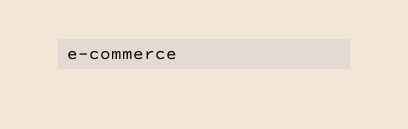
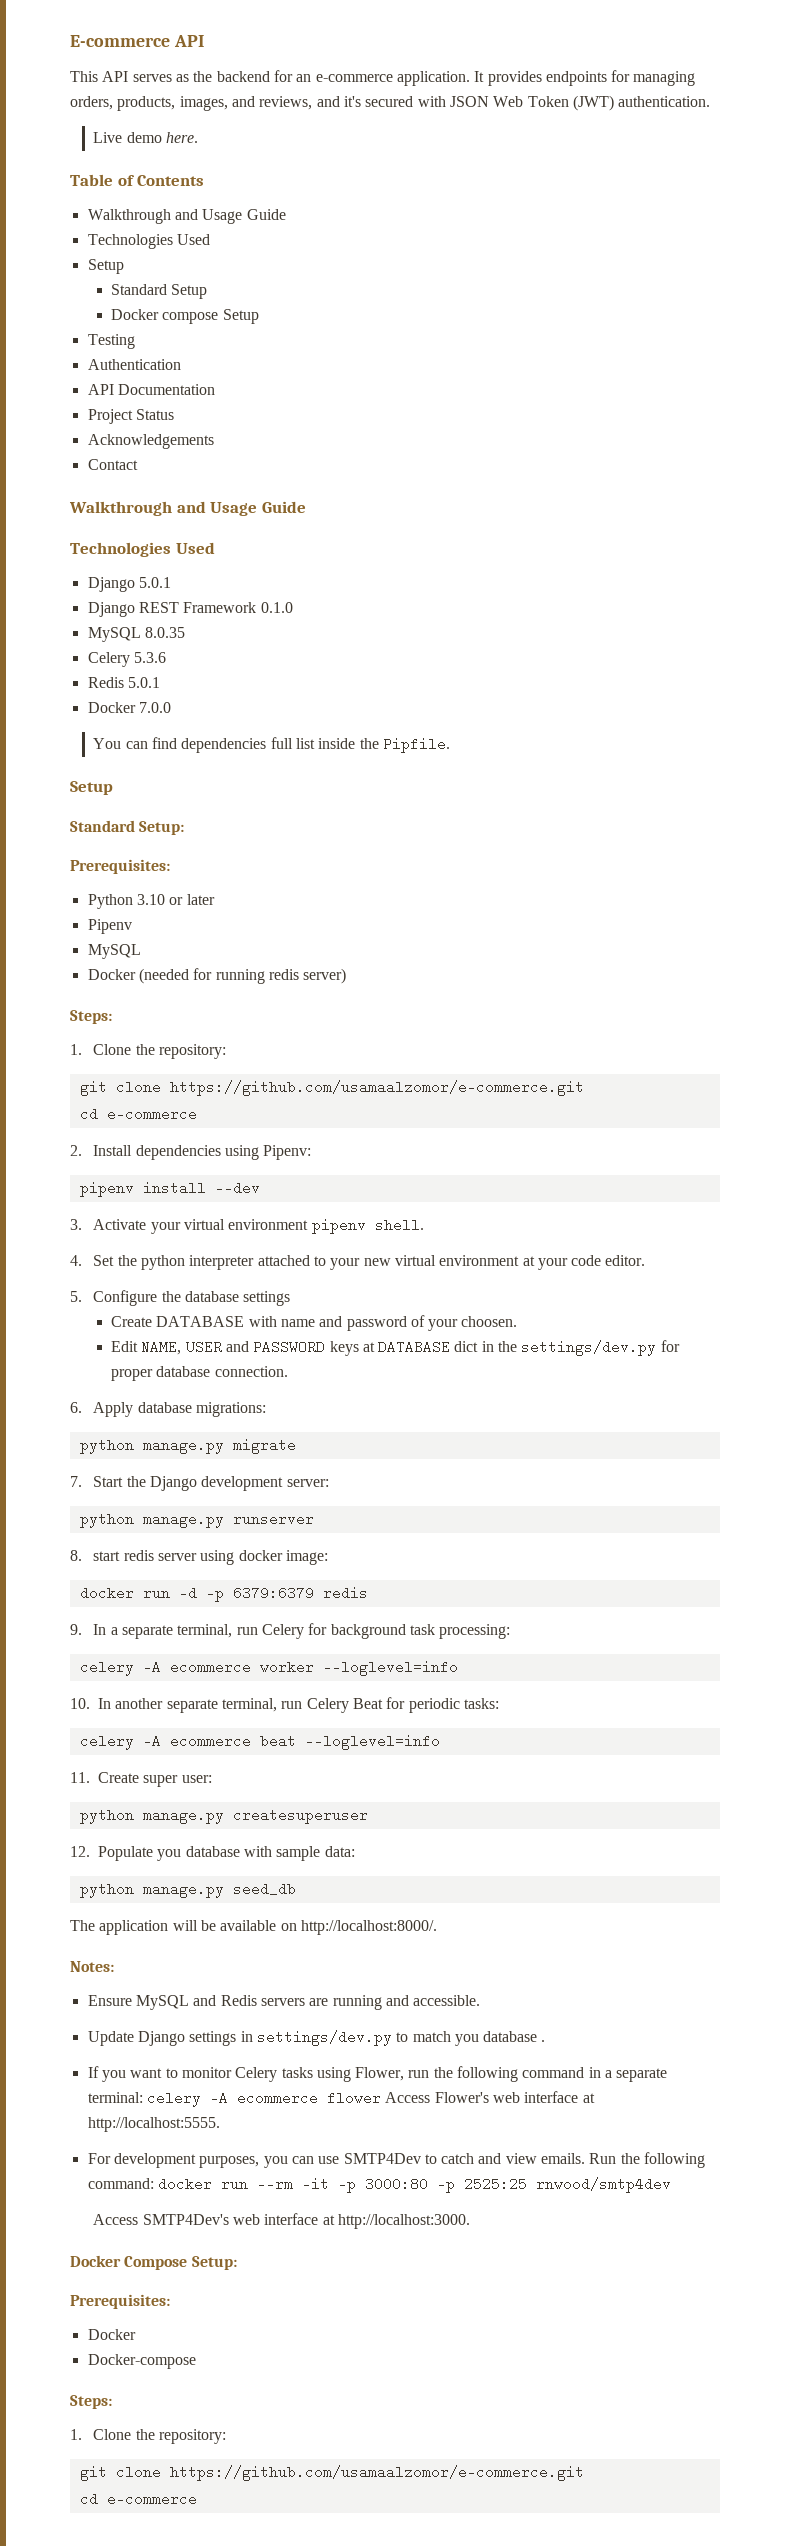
(66, 55) none -> [70,35,204,47] [70,70,696,86] [70,95,711,111] [93,132,198,143] [70,174,205,186] [87,209,286,224] [87,234,210,249] [87,259,124,274] [110,284,208,299] [110,309,259,324] [87,334,135,349] [87,359,181,370] [87,384,215,395] [87,409,174,424] [87,434,214,449] [87,459,138,470] [69,501,306,516] [70,542,215,557] [87,577,171,592] [87,602,293,617] [87,627,185,642] [87,652,166,667] [87,677,160,688] [87,702,171,713] [93,737,450,753] [70,781,113,795] [70,820,185,835] [70,859,170,874] [87,894,215,909] [87,919,132,934] [87,944,141,959] [87,968,347,984] [70,1010,112,1024] [70,1044,226,1059] [79,1080,584,1096] [79,1107,197,1121] [70,1145,312,1160] [79,1181,260,1197] [70,1218,424,1234] [70,1255,646,1270] [70,1290,291,1306] [110,1315,518,1331] [110,1340,680,1356] [110,1366,288,1381] [70,1402,266,1417] [79,1438,296,1454] [70,1476,329,1491] [79,1512,314,1528] [70,1550,328,1565] [79,1586,368,1602] [70,1623,511,1639] [79,1660,458,1676] [70,1697,499,1713] [79,1734,440,1750] [70,1772,212,1787] [79,1808,368,1824] [70,1846,355,1861] [79,1882,296,1898] [70,1920,437,1935] [70,1961,114,1972] [87,1995,481,2010] [87,2030,546,2046] [87,2066,668,2082] [87,2091,595,2107] [87,2117,220,2132] [87,2152,706,2168] [87,2177,671,2193] [93,2213,470,2229] [70,2255,237,2270] [70,2294,170,2309] [87,2329,136,2340] [87,2354,196,2369] [70,2395,112,2409] [70,2429,226,2444] [79,2465,584,2481] [79,2492,98,2506] E-commerce API // This API serves as the backend for an e-commerce application. It provides endpoints for managing orders, products, images, and reviews, and it's secured with JSON Web Token (JWT) authentication. // Live demo here. // Table of Contents // Walkthrough and Usage Guide // Technologies Used // Setup // Standard Setup // Docker compose Setup // Testing // Authentication // API Documentation // Project Status // Acknowledgements // Contact // Walkthrough and Usage Guide // Technologies Used // Django 5.0.1 // Django REST Framework 0.1.0 // MySQL 8.0.35 // Celery 5.3.6 // Redis 5.0.1 // Docker 7.0.0 // You can find dependencies full list inside the Pipfile. // Setup // Standard Setup: // Prerequisites: // Python 3.10 or later // Pipenv // MySQL // Docker (needed for running redis server) // Steps: // 1. Clone the repository: // git clone https://github.com/usamaalzomor/e-commerce.git // cd e-commerce // 2. Install dependencies using Pipenv: // pipenv install --dev // 3. Activate your virtual environment pipenv shell. // 4. Set the python interpreter attached to your new virtual environment at your code editor. // 5. Configure the database settings // Create DATABASE with name and password of your choosen. // Edit NAME, USER and PASSWORD keys at DATABASE dict in the settings/dev.py for proper database connection. // 6. Apply database migrations: // python manage.py migrate // 7. Start the Django development server: // python manage.py runserver // 8. start redis server using docker image: // docker run -d -p 6379:6379 redis // 9. In a separate terminal, run Celery for background task processing: // celery -A ecommerce worker --loglevel=info // 10. In another separate terminal, run Celery Beat for periodic tasks: // celery -A ecommerce beat --loglevel=info // 11. Create super user: // python manage.py createsuperuser // 12. Populate you database with sample data: // python manage.py seed_db // The application will be available on http://localhost:8000/. // Notes: // Ensure MySQL and Redis servers are running and accessible. // Update Django settings in settings/dev.py to match you database . // If you want to monitor Celery tasks using Flower, run the following command in a separate terminal: celery -A ecommerce flower Access Flower's web interface at http://localhost:5555. // For development purposes, you can use SMTP4Dev to catch and view emails. Run the following command: docker run --rm -it -p 3000:80 -p 2525:25 rnwood/smtp4dev // Access SMTP4Dev's web interface at http://localhost:3000. // Docker Compose Setup: // Prerequisites: // Docker // Docker-compose // Steps: // 1. Clone the repository: // git clone https://github.com/usamaalzomor/e-commerce.git // cd

